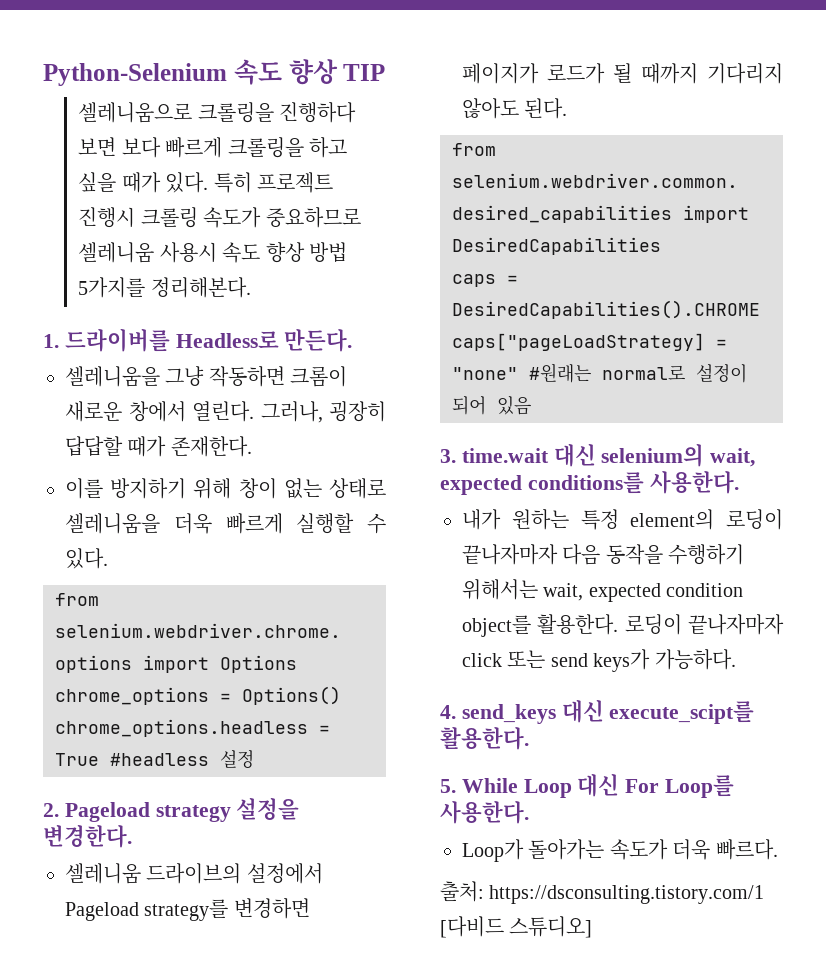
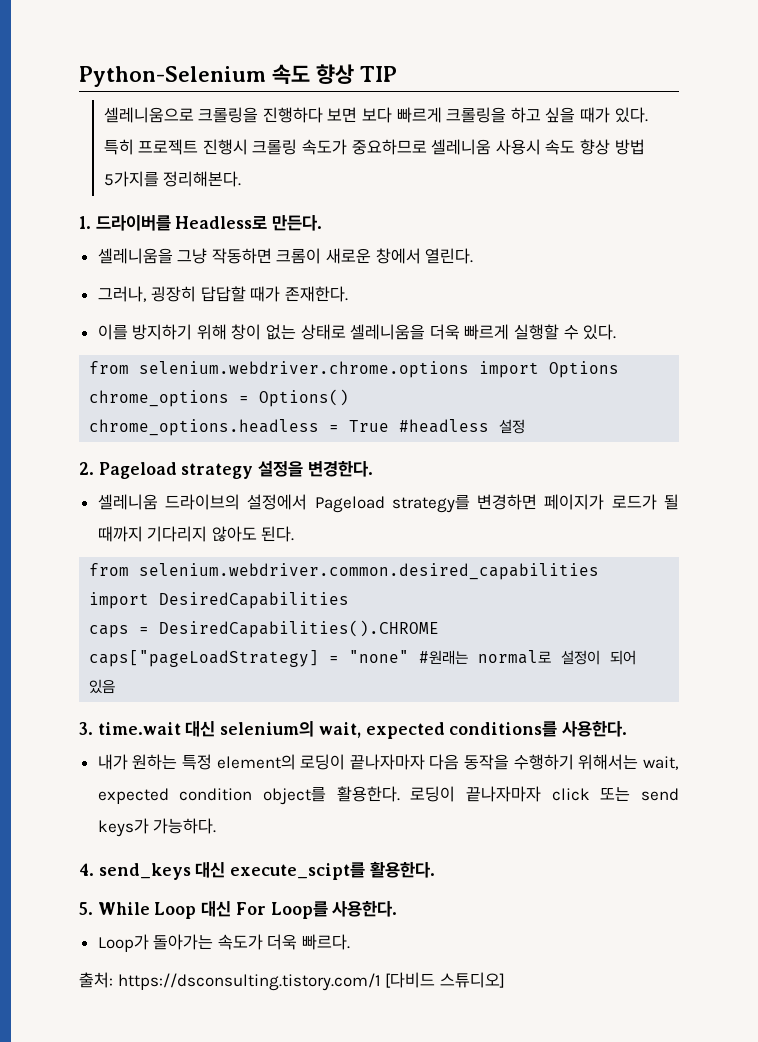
(254, 411) none -> (474, 256) //

